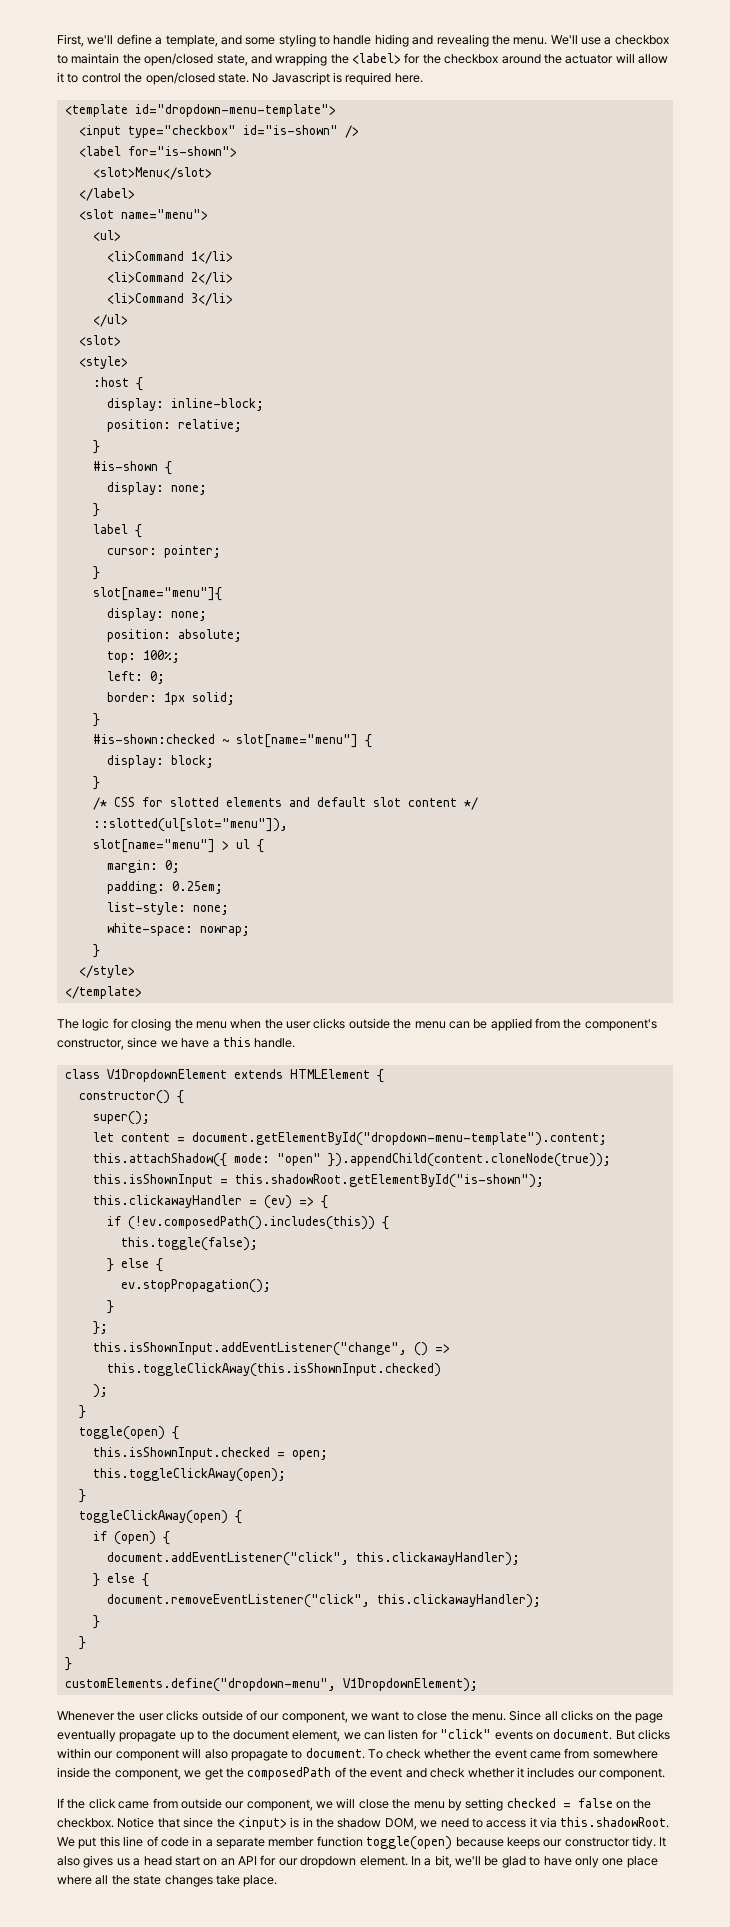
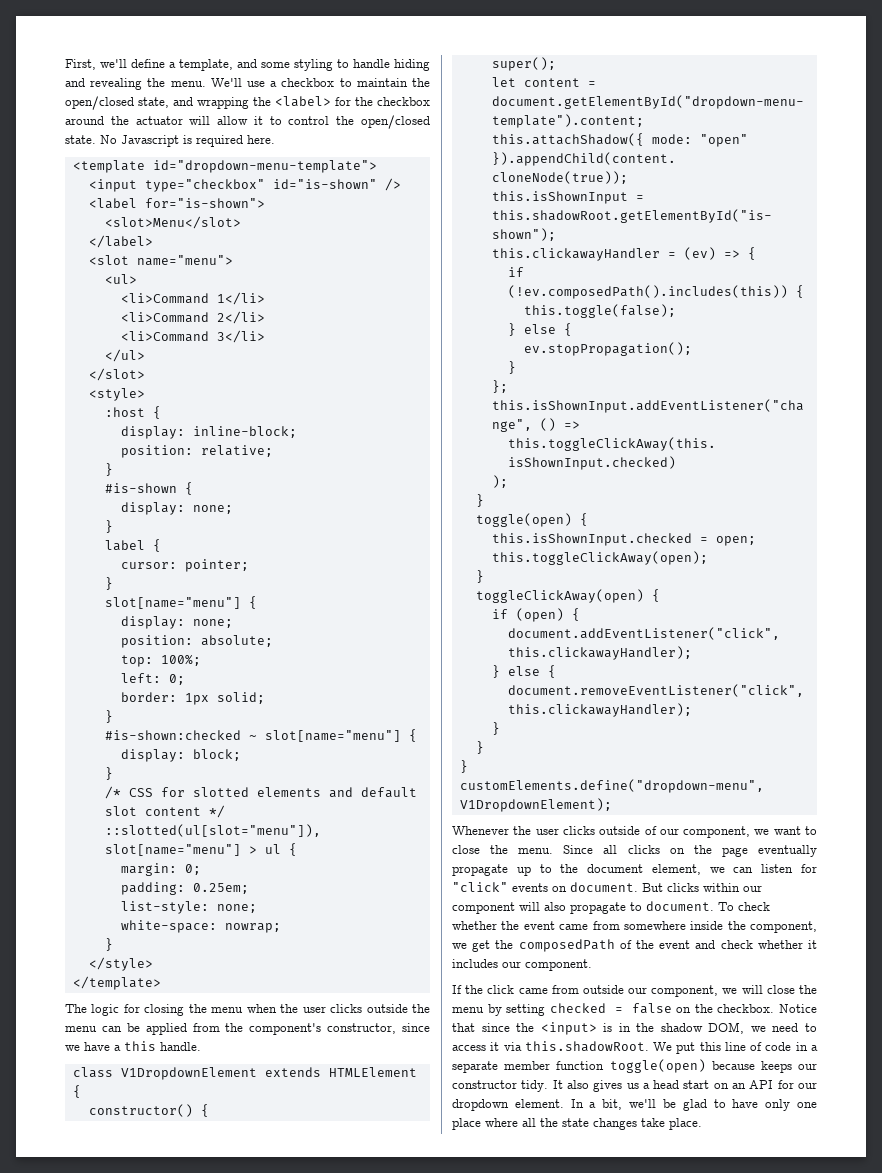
[78,335,121,346] <slot> -> [88,368,145,381] </slot>
[92,587,222,601] slot[name="menu"]{ -> [104,596,257,609] slot[name="menu"] {

